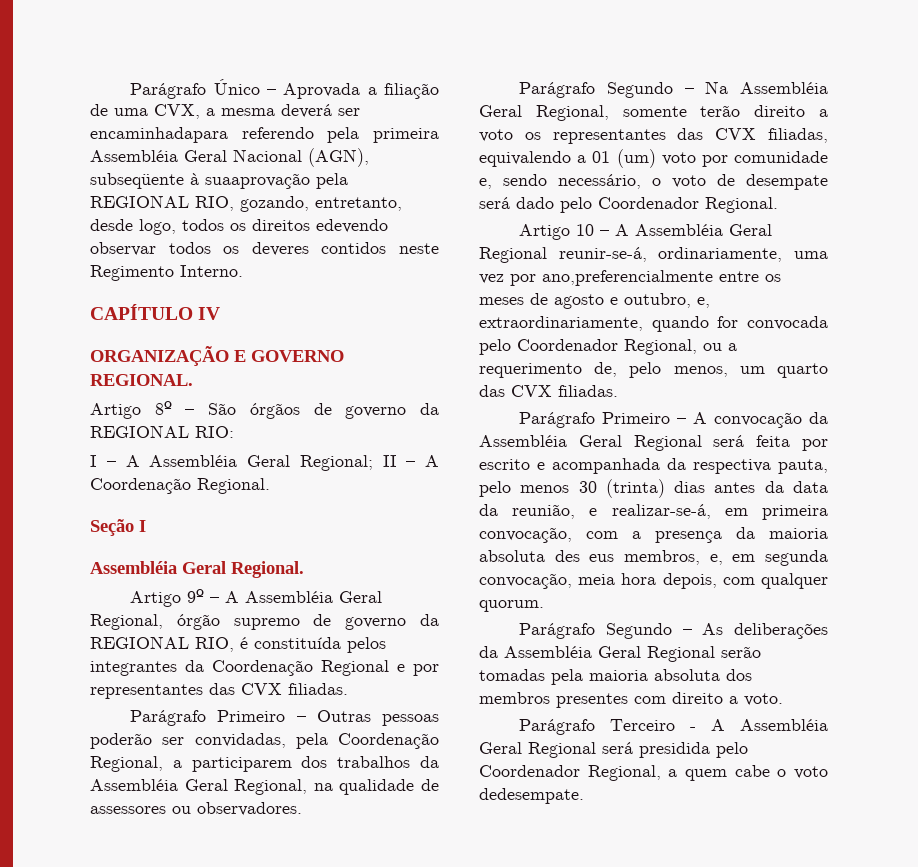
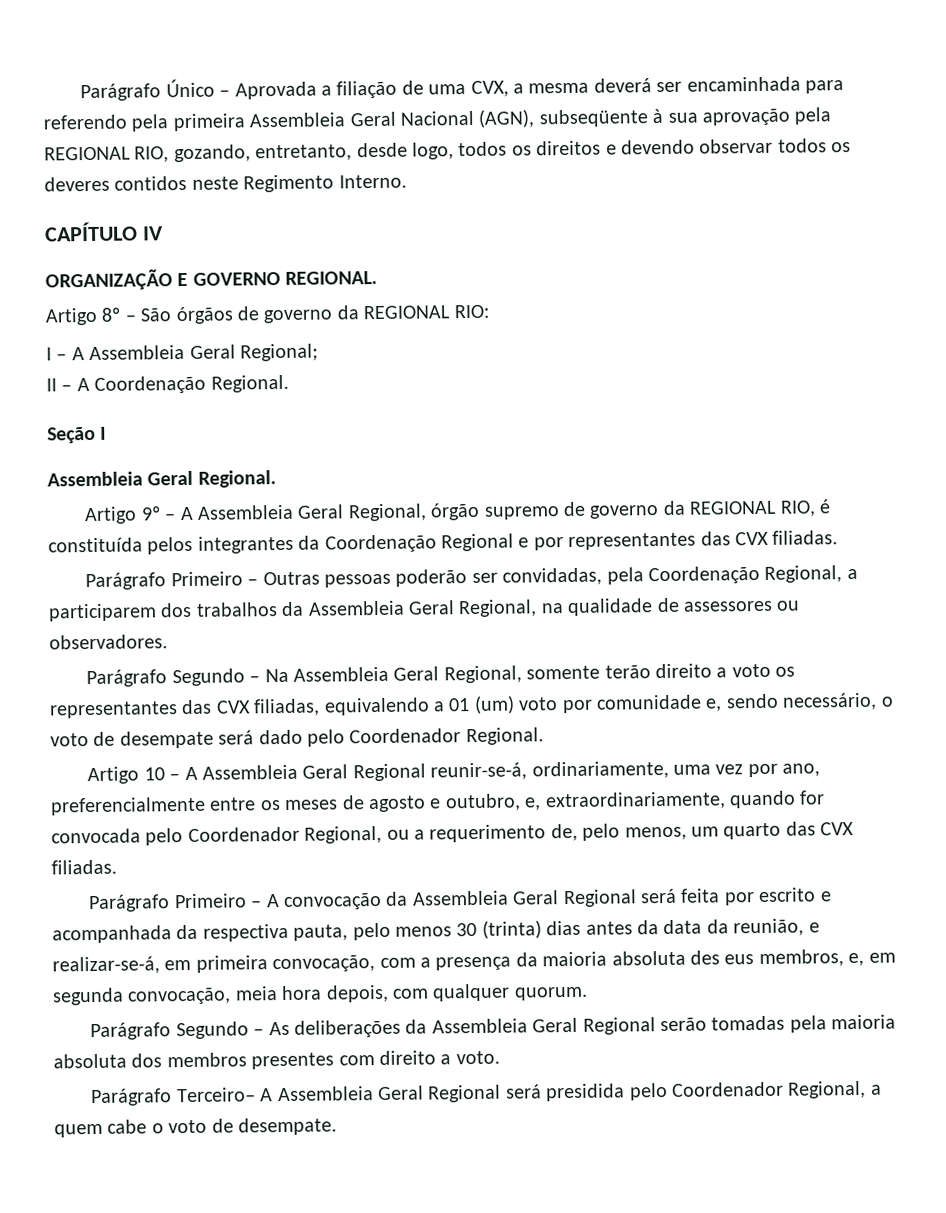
[90,127,228,143] encaminhadapara -> [686,76,845,94] encaminhada para
[90,150,178,162] Assembléia -> [249,112,346,128] Assembleia
[205,173,310,189] suaaprovação -> [667,108,790,126] sua aprovação
[316,219,388,233] edevendo -> [605,139,695,155] e devendo
[149,455,238,467] Assembléia -> [89,344,186,361] Assembleia
(373, 463) none -> (318, 352) //
[90,561,177,574] Assembléia -> [47,471,143,487] Assembleia
[245,591,334,603] Assembléia -> [197,504,295,520] Assembleia
[90,779,178,791] Assembléia -> [307,600,405,616] Assembleia
[740,82,828,94] Assembléia -> [293,666,390,682] Assembleia
[635,224,724,236] Assembléia -> [202,764,299,780] Assembleia
[542,270,713,286] ano,preferencialmente -> [782,763,821,777] [50,796,206,816] ano, preferencialmente
[479,435,567,447] Assembléia -> [411,890,509,906] Assembleia
[504,646,592,658] Assembléia -> [431,1018,528,1034] Assembleia
[610,719,828,731] Terceiro - A Assembléia -> [176,1086,374,1103] Terceiro– A Assembleia
[479,788,584,804] dedesempate. -> [211,1117,337,1136] de desempate.

